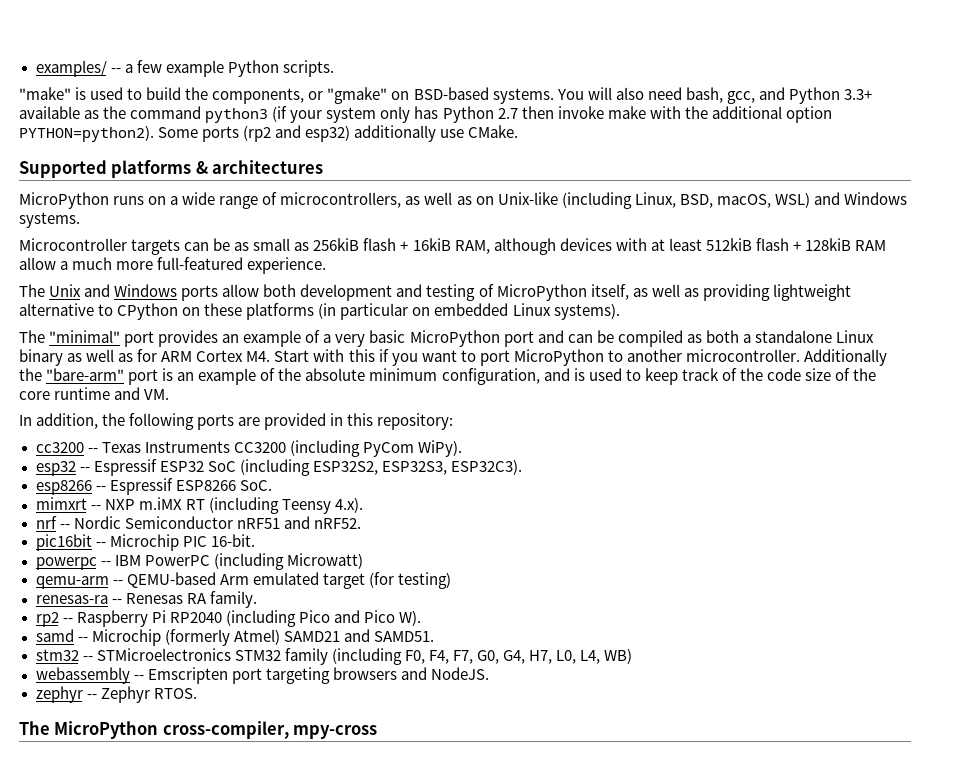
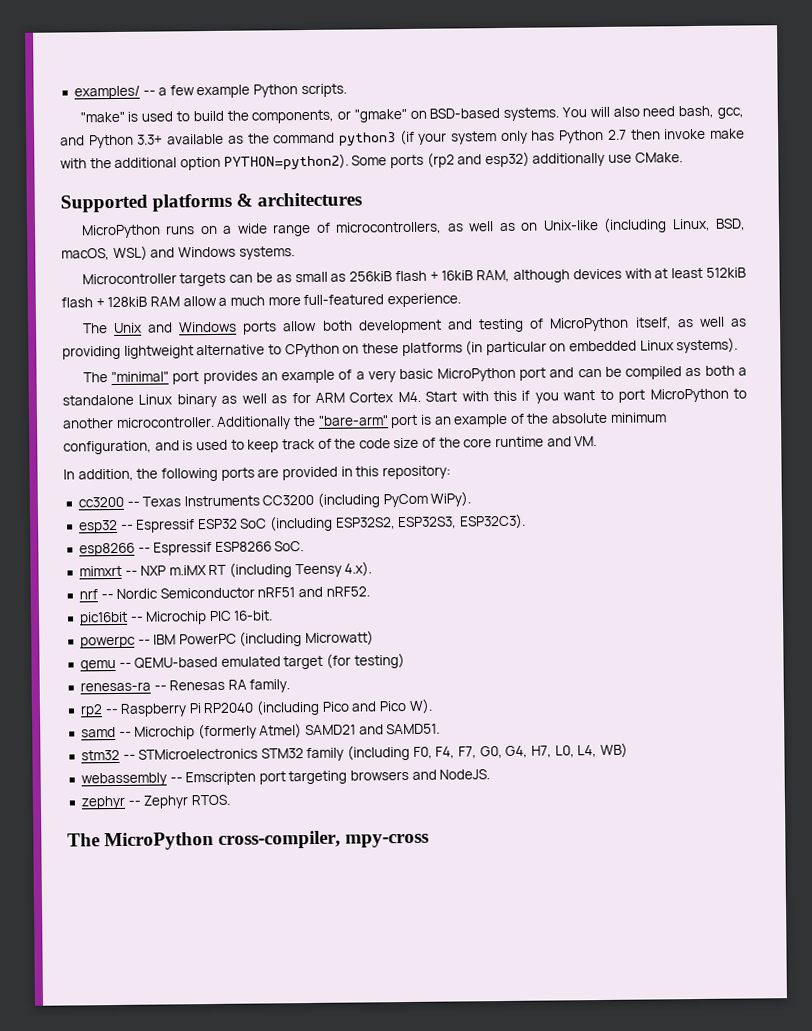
[35,576,109,589] qemu-arm -> [79,659,116,672] qemu
[219,574,249,585] Arm -> (219, 662) none

